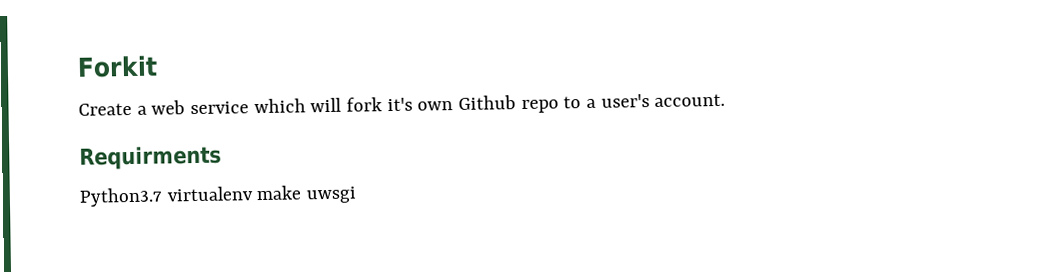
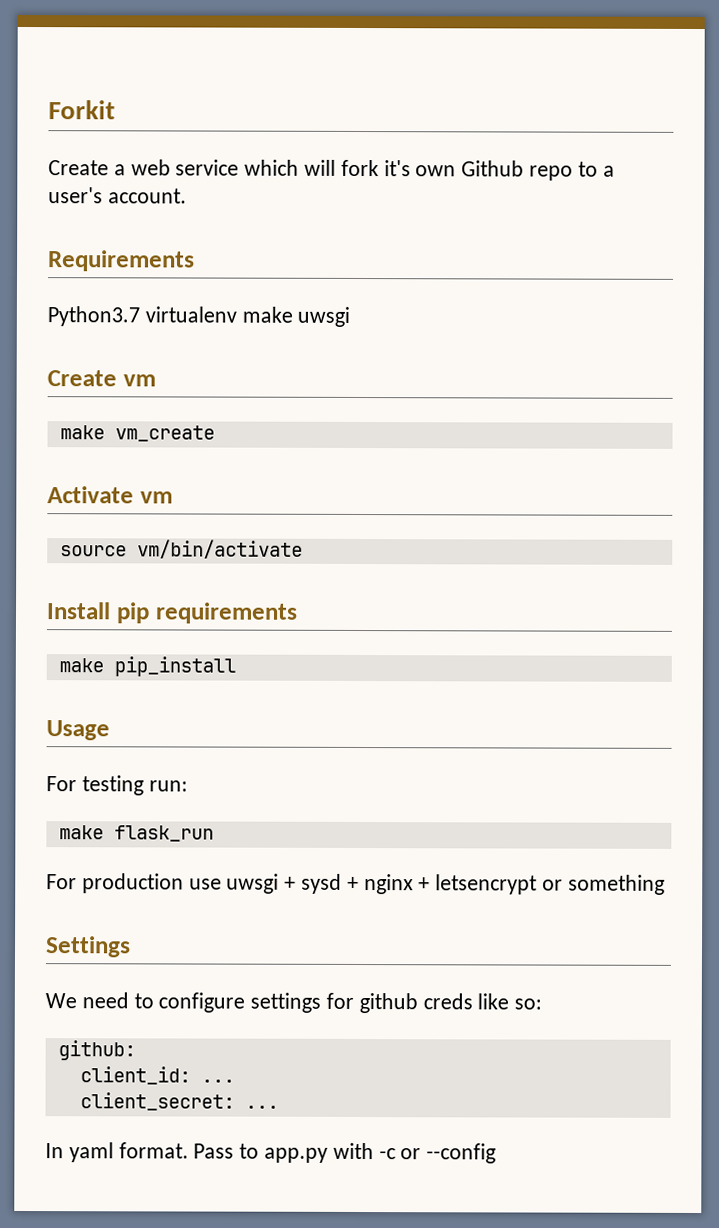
[79,145,222,170] Requirments -> [48,250,195,272] Requirements
(358, 195) none -> [47,370,156,387] [59,425,215,442] [47,486,173,504] [59,539,303,559] [46,602,298,624] [58,656,236,677] [46,720,110,741] [46,775,188,796] [58,825,214,842] [46,873,665,895] [45,936,131,958] [45,992,543,1014] [57,1040,136,1061] [79,1066,235,1085] [79,1092,279,1111] [45,1142,497,1164] // Create vm // make vm_create // Activate vm // source vm/bin/activate // Install pip requirements // make pip_install // Usage // For testing run: // make flask_run // For production use uwsgi + sysd + nginx + letsencrypt or something // Settings // We need to configure settings for github creds like so: // github: // client_id: ... // client_secret: ... // In yaml format. Pass to app.py with -c or --config

